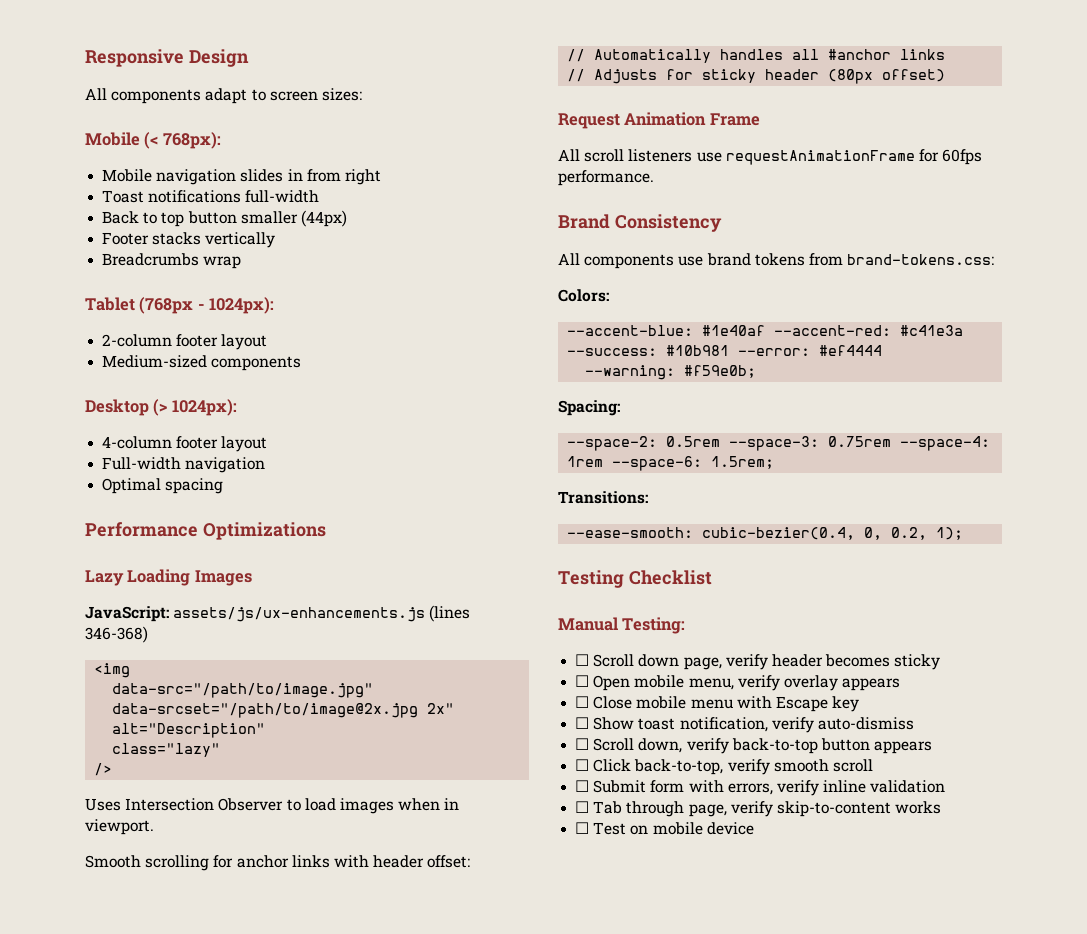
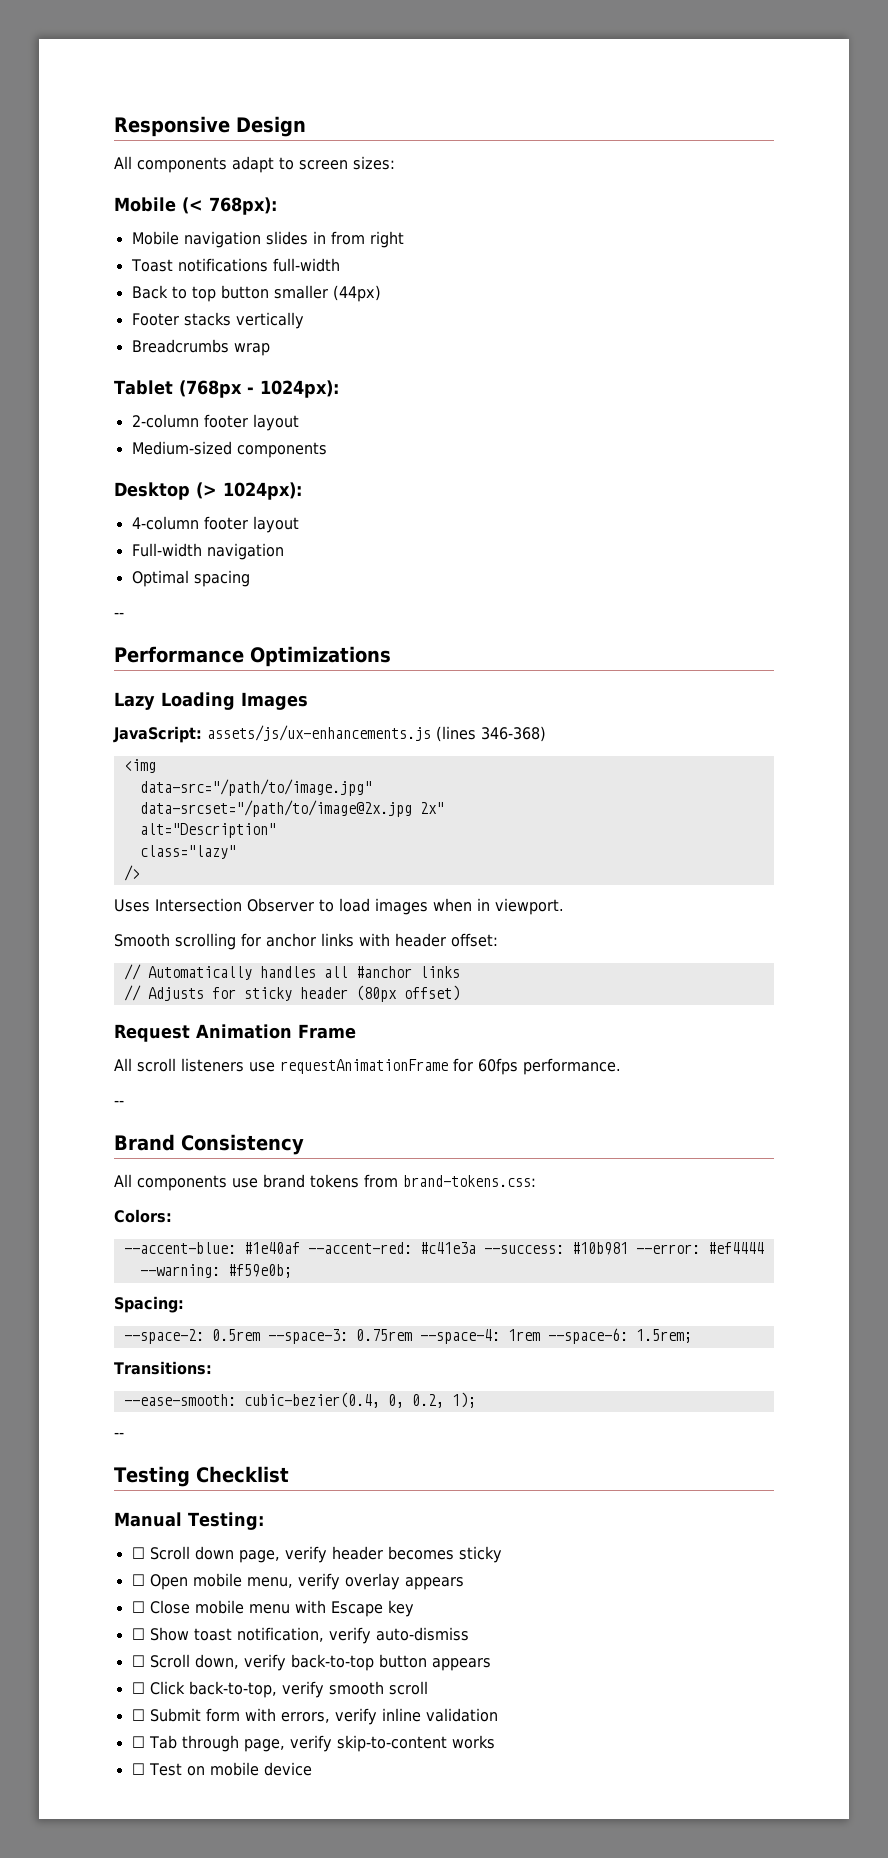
(224, 486) none -> [114,612,124,618] // --
(654, 178) none -> [114,1100,124,1106] // --
(964, 533) none -> [114,1432,124,1438] // --

